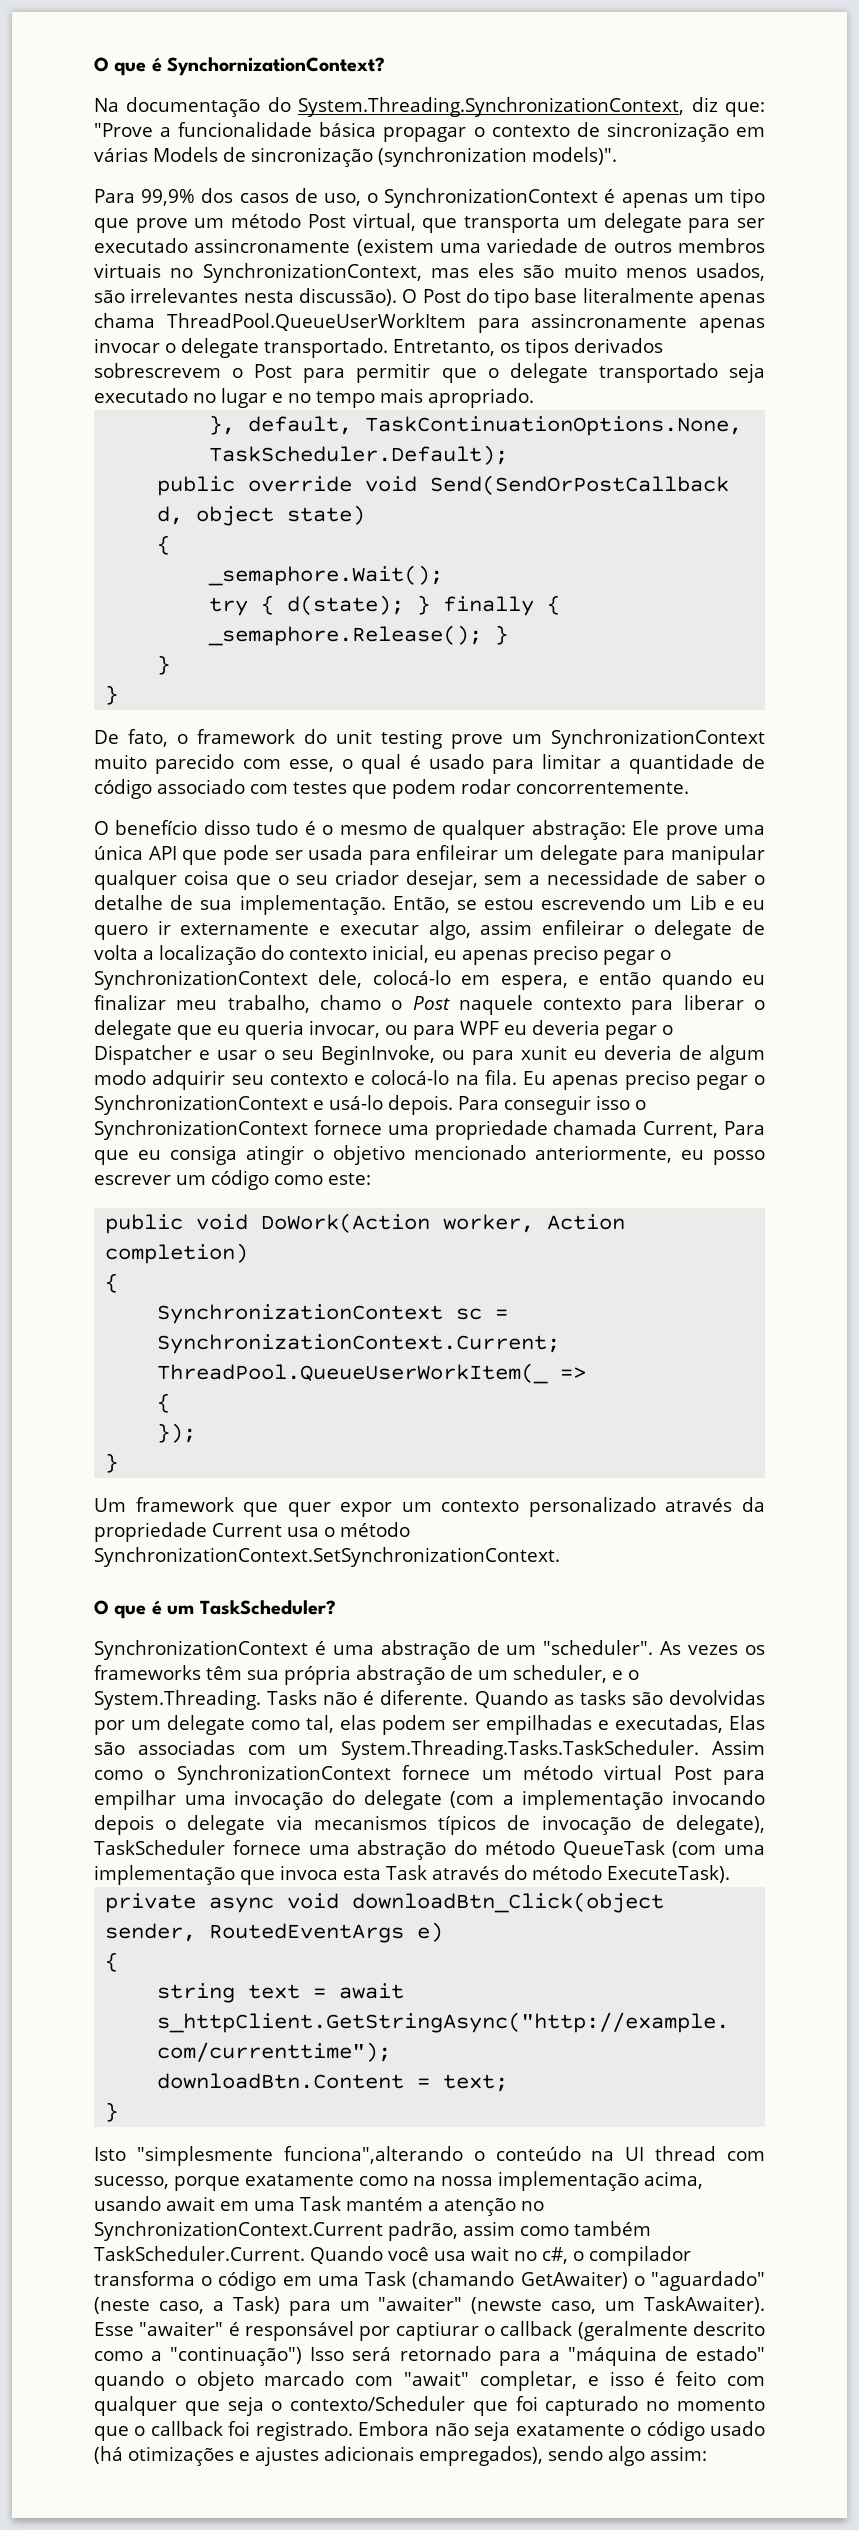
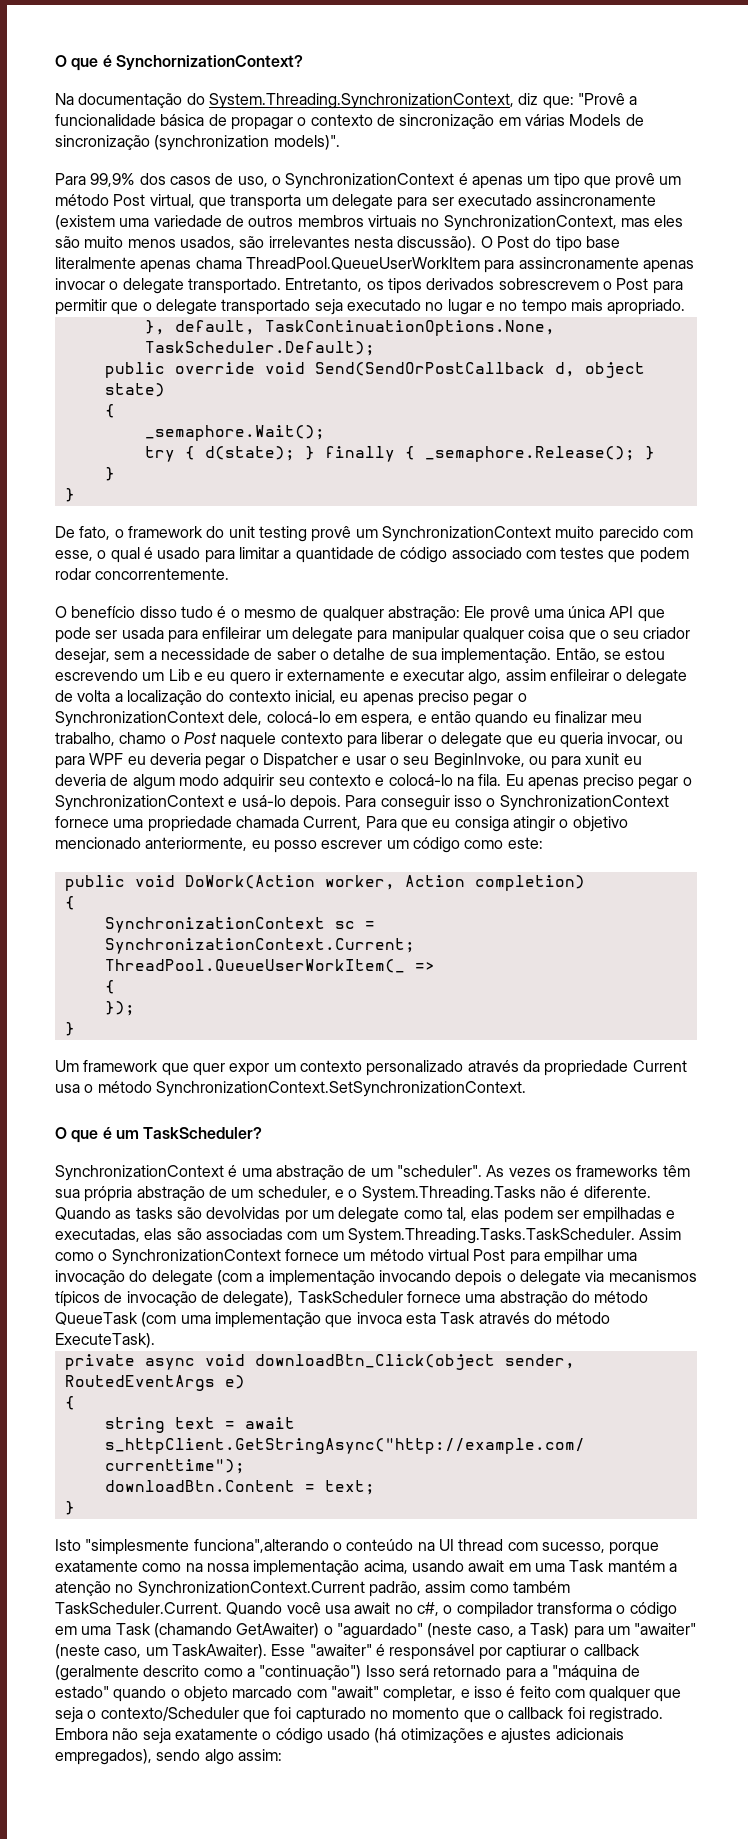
[94,123,153,137] "Prove -> [577,93,625,105] "Provê
(377, 129) none -> [208,114,227,126] de
[135,218,188,233] prove -> [615,173,656,189] provê
[451,734,503,749] prove -> [311,526,352,542] provê
[665,825,718,840] prove -> [489,606,530,622] provê
[94,1690,318,1710] System.Threading. Tasks -> [361,1186,536,1202] System.Threading.Tasks
[729,1715,765,1730] Elas -> [144,1228,173,1240] elas
[470,2246,509,2261] wait -> [354,1602,391,1614] await
[471,2297,543,2314] (newste -> [55,1644,100,1659] (neste

